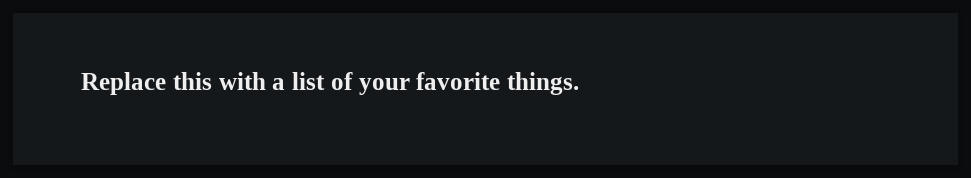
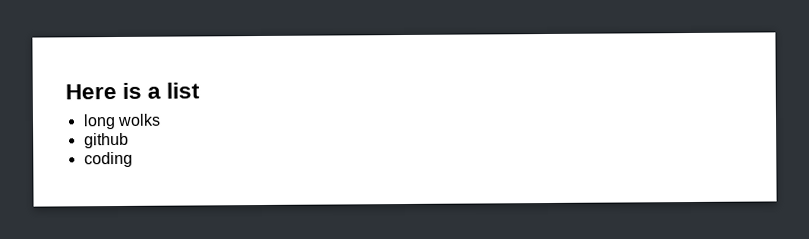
[81,72,266,95] Replace this with -> [65,82,143,100] Here is
[330,72,579,95] of your favorite things. -> [82,113,161,130] [83,132,129,149] [83,151,133,168] // long wolks // github // coding

